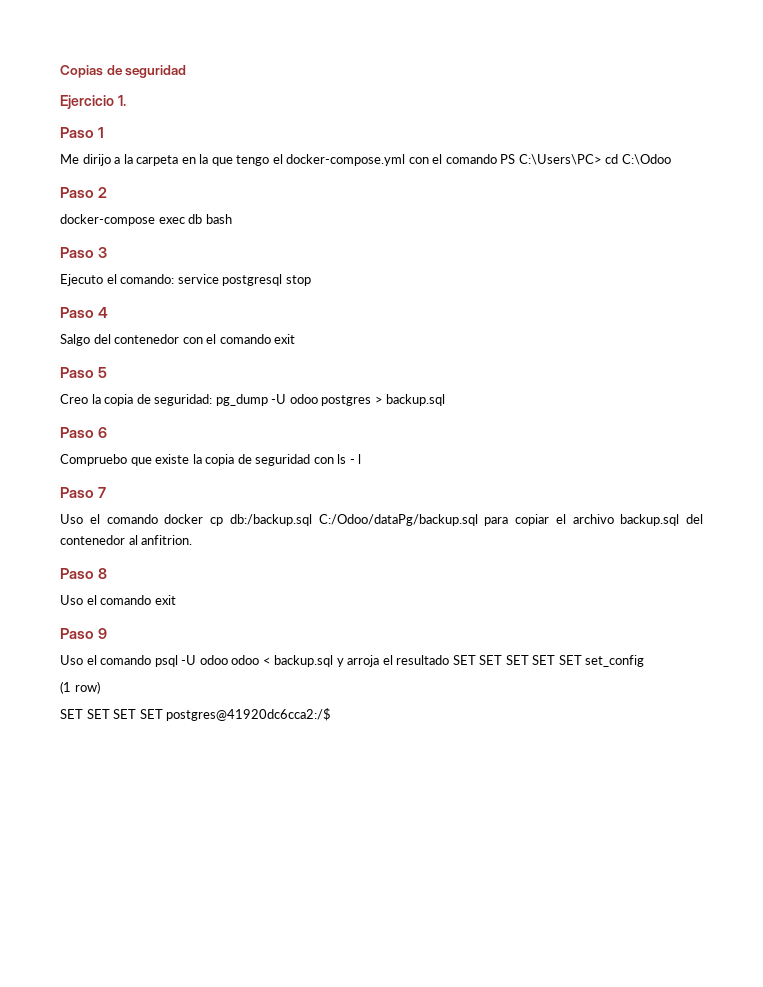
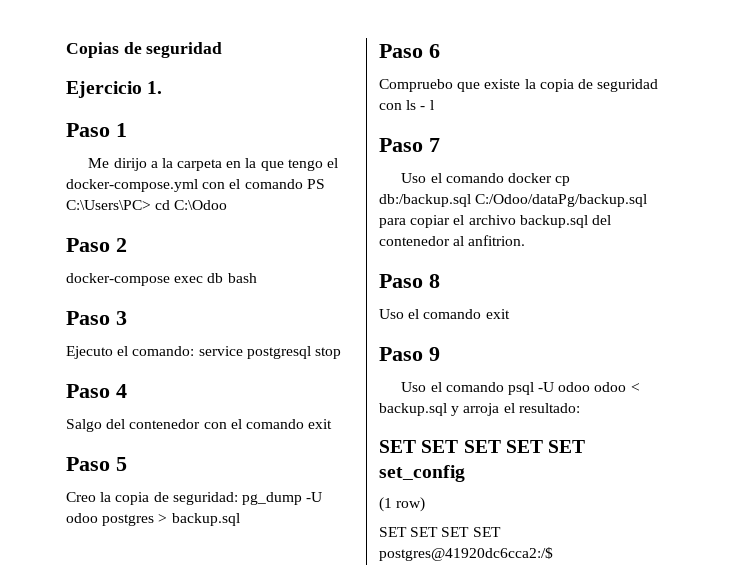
[396,655,450,665] resultado -> [518,403,580,413] resultado: //

